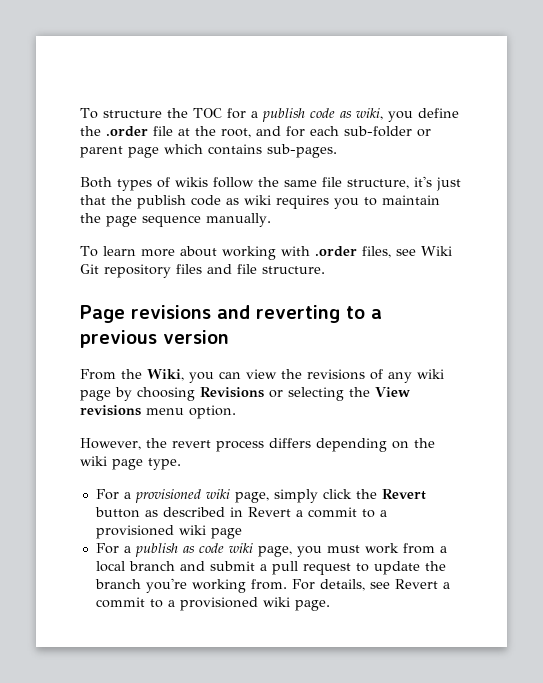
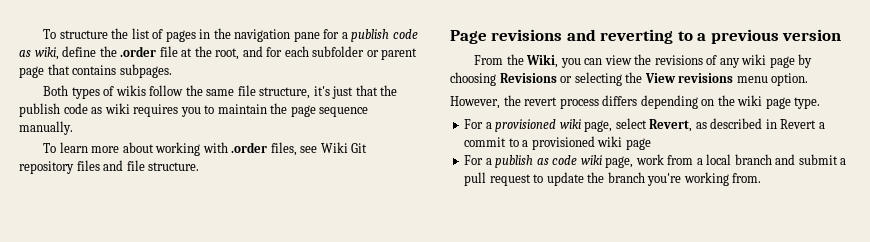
[192,108,222,118] TOC -> [131,28,320,42] list of pages in the navigation pane
[387,111,413,122] you -> (59, 53) none
[344,126,412,137] sub-folder -> [312,46,365,57] subfolder
[164,144,337,158] which contains sub-pages. -> [47,64,172,78] that contains subpages.
[273,489,426,503] [94,507,140,518] simply click the Revert button -> [615,118,693,132] select Revert,
[296,545,360,557] you must -> (634, 162) none
[291,579,450,591] [95,597,330,611] For details, see Revert a commit to a provisioned wiki page. -> (762, 178) none

